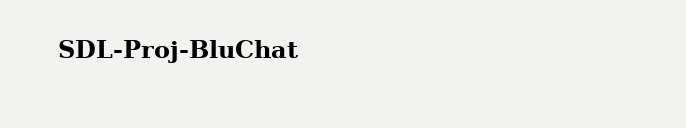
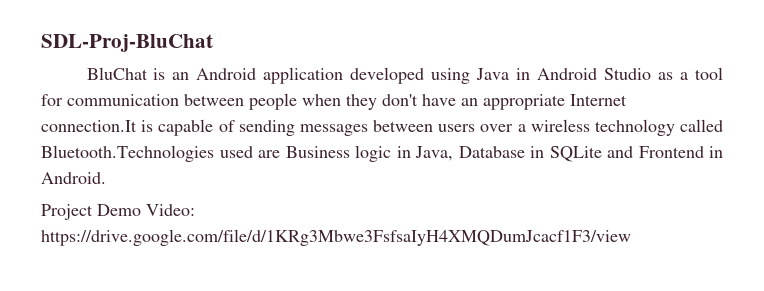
(298, 51) none -> [86,67,723,84] [41,93,627,110] [41,119,723,136] [41,145,723,162] [41,172,106,184] [41,204,195,220] [41,229,631,246] // BluChat is an Android application developed using Java in Android Studio as a tool for communication between people when they don't have an appropriate Internet connection.It is capable of sending messages between users over a wireless technology called Bluetooth.Technologies used are Business logic in Java, Database in SQLite and Frontend in Android. // Project Demo Video: https://drive.google.com/file/d/1KRg3Mbwe3FsfsaIyH4XMQDumJcacf1F3/view

